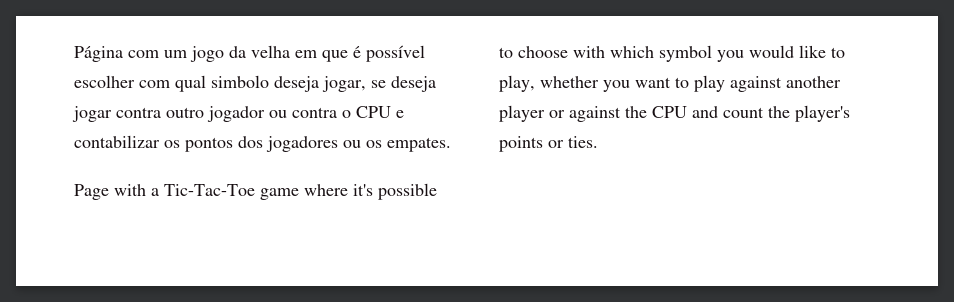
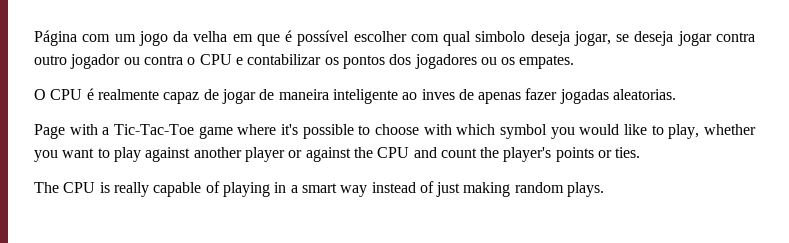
(451, 144) none -> [34,88,677,104] // O CPU é realmente capaz de jogar de maneira inteligente ao inves de apenas fazer jogadas aleatorias.
(598, 142) none -> [34,181,605,197] // The CPU is really capable of playing in a smart way instead of just making random plays.

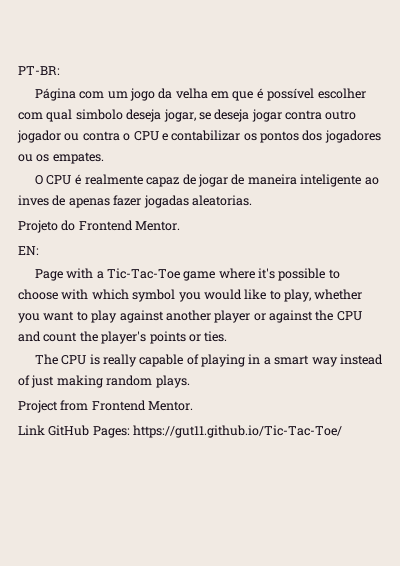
(34, 38) none -> [18,66,60,75] PT-BR: //
(677, 94) none -> [18,220,181,233] [18,246,39,255] // Projeto do Frontend Mentor. // EN:
(605, 189) none -> [18,400,194,413] [18,425,343,438] // Project from Frontend Mentor. // Link GitHub Pages: https://gut11.github.io/Tic-Tac-Toe/

